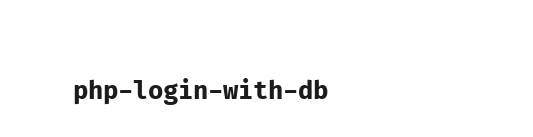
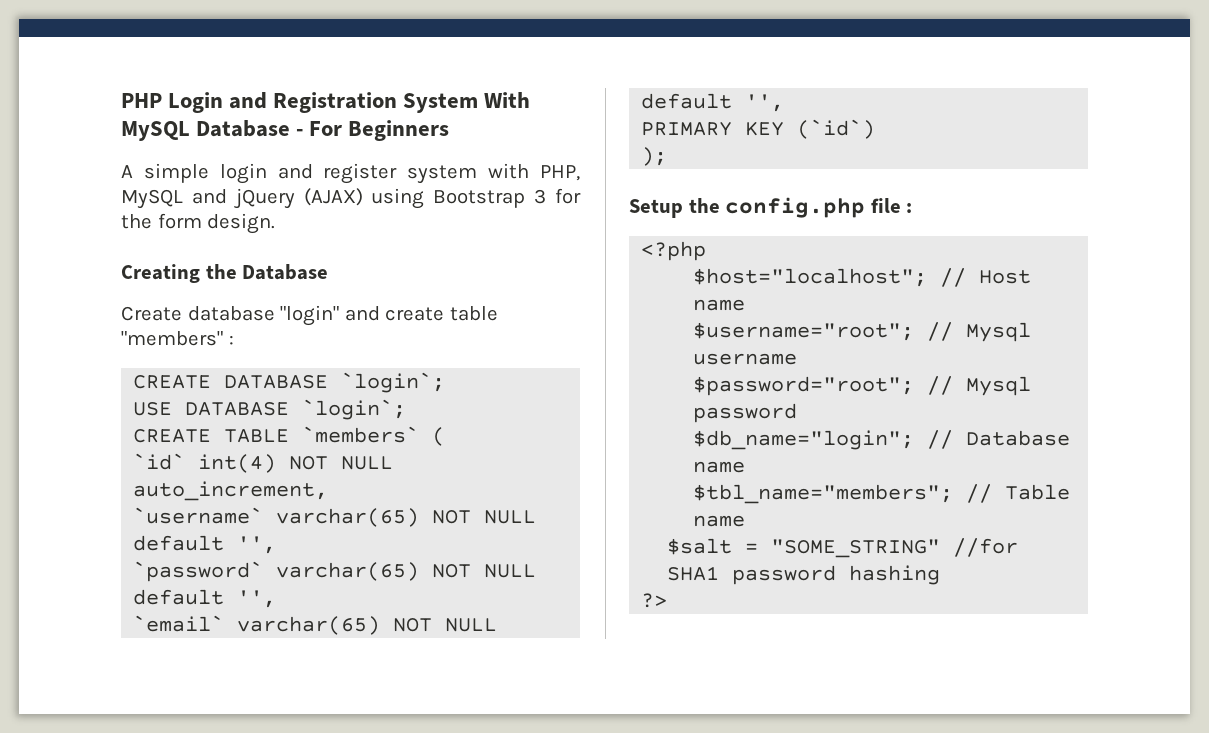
[73,78,328,105] php-login-with-db -> [121,92,531,113] [121,120,450,141] [121,163,580,184] [121,188,581,209] [121,213,276,234] [121,264,329,283] [121,305,498,326] [121,331,234,346] [133,372,446,393] [133,399,407,420] [133,426,446,446] [133,453,394,473] [133,481,329,501] [133,507,537,527] [133,535,277,554] [133,561,537,582] [133,589,277,608] [133,615,498,635] [641,93,785,112] [641,119,876,139] [641,147,668,166] [629,197,913,218] [641,241,707,261] [693,268,1032,287] [693,299,746,311] [693,322,1032,342] [693,353,798,365] [693,376,1032,396] [693,403,798,423] [693,430,1071,450] [693,461,746,473] [693,484,1071,504] [693,515,746,527] [667,538,1019,558] [667,565,941,585] [641,593,668,608] PHP Login and Registration System With MySQL Database - For Beginners // A simple login and register system with PHP, MySQL and jQuery (AJAX) using Bootstrap 3 for the form design. // Creating the Database // Create database "login" and create table "members" : // CREATE DATABASE `login`; // USE DATABASE `login`; // CREATE TABLE `members` ( // `id` int(4) NOT NULL auto_increment, // `username` varchar(65) NOT NULL default '', // `password` varchar(65) NOT NULL default '', // `email` varchar(65) NOT NULL default '', // PRIMARY KEY (`id`) // ); // Setup the config.php file : // <?php // $host="localhost"; // Host name // $username="root"; // Mysql username // $password="root"; // Mysql password // $db_name="login"; // Database name // $tbl_name="members"; // Table name // $salt = "SOME_STRING" //for SHA1 password hashing // ?>

